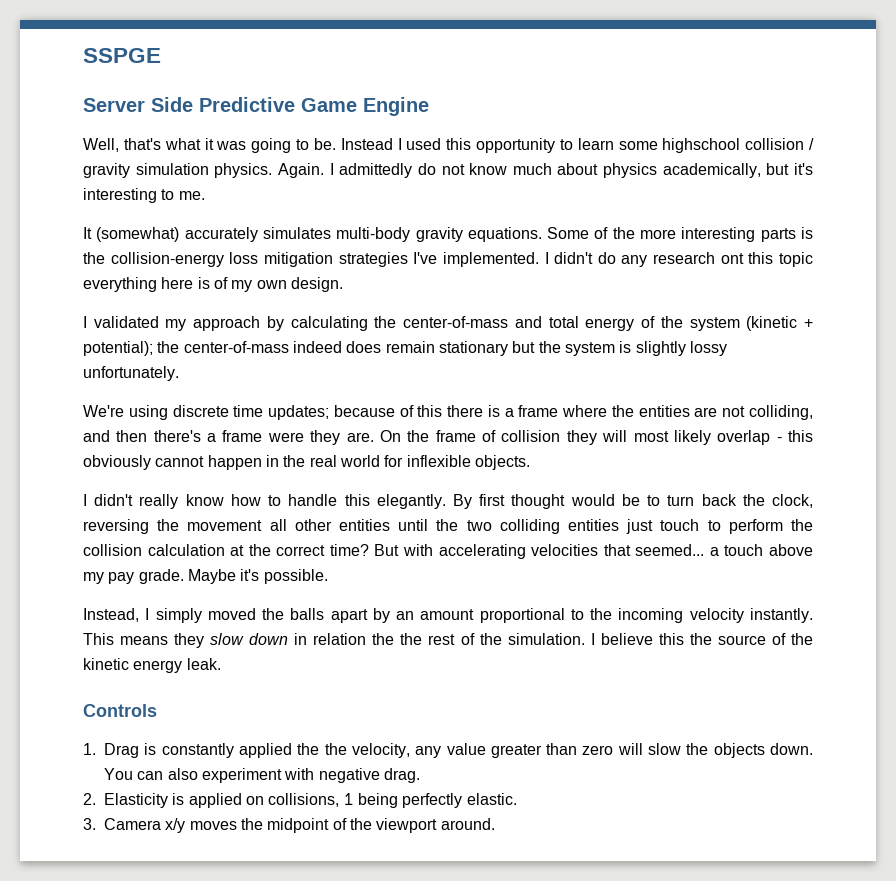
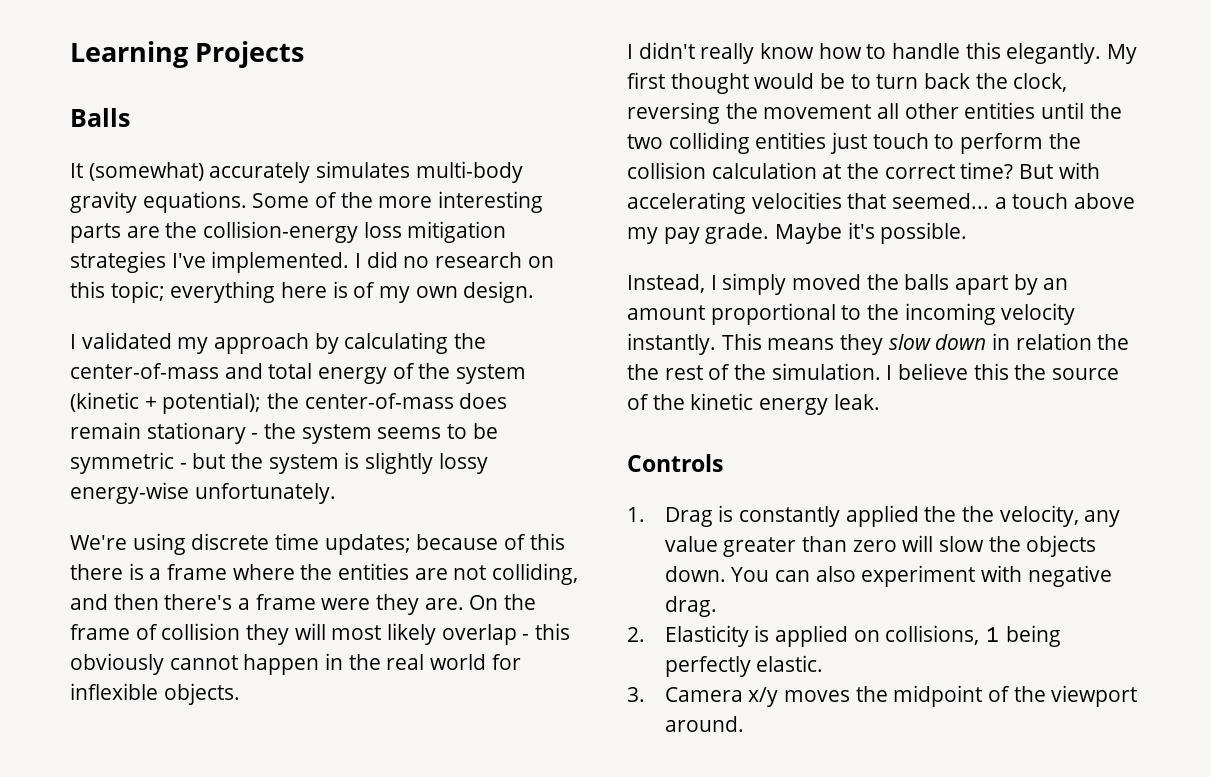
[83,48,161,63] [83,97,429,116] [83,138,814,153] [83,163,813,178] [83,188,205,203] SSPGE // Server Side Predictive Game Engine // Well, that's what it was going to be. Instead I used this opportunity to learn some highschool collision / gravity simulation physics. Again. I admittedly do not know much about physics academically, but it's interesting to me. -> [70,41,305,68] [70,108,130,127] Learning Projects // Balls
[800,227,813,239] is -> [126,226,160,238] are
[554,252,813,267] didn't do any research ont this topic -> [366,251,554,268] [70,281,165,303] did no research on this topic;
[292,341,342,353] indeed -> (454, 401) none
(508, 348) none -> [251,423,498,444] [70,452,187,474] - the system seems to be symmetric -
(727, 348) none -> [70,482,189,504] energy-wise
[453,494,473,509] By -> [1107,44,1138,64] My

